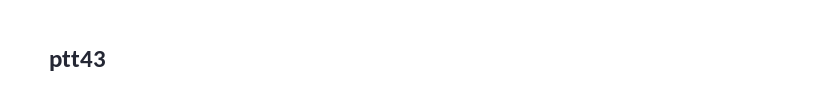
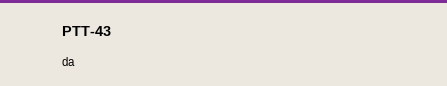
[49,51,106,71] ptt43 -> [62,26,111,36] [62,57,75,66] PTT-43 // da

